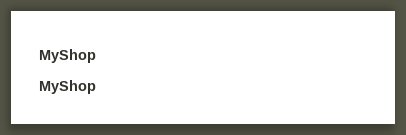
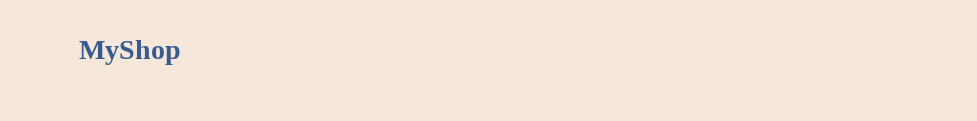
[39,49,96,63] [39,80,96,94] MyShop // MyShop -> [79,40,181,65] MyShop

